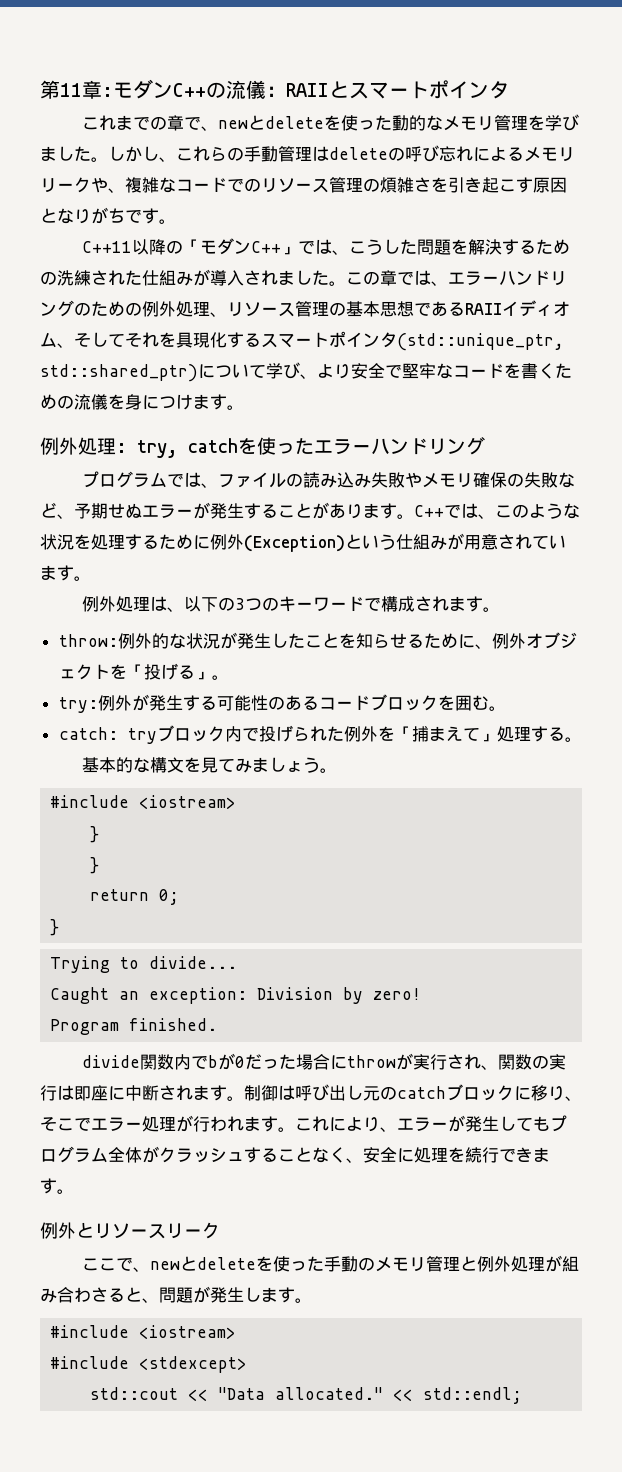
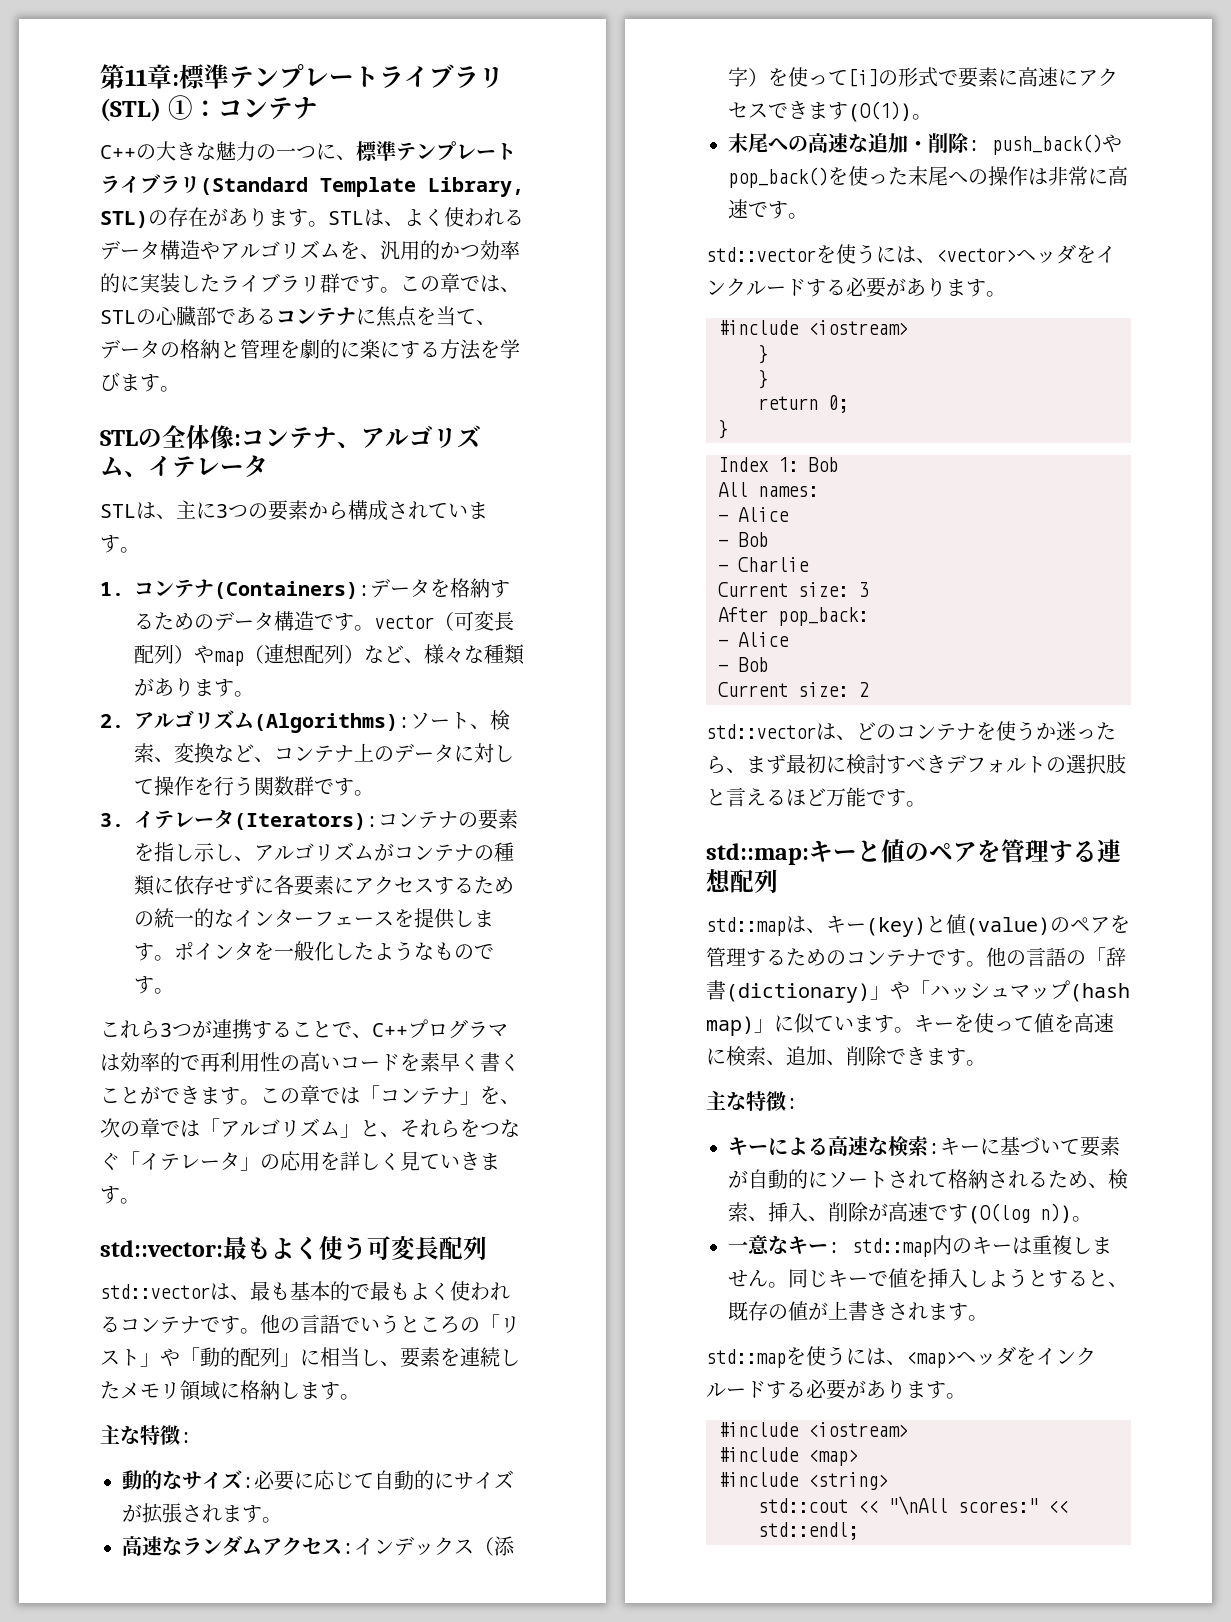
[113,79,509,99] [81,114,579,131] [40,145,575,162] [40,177,567,193] [40,207,176,224] [81,238,570,255] [40,269,567,286] [40,300,570,317] [40,331,564,351] [40,362,572,382] [40,394,244,410] [40,437,485,458] [81,471,575,488] [40,502,580,519] [40,533,566,552] [40,565,91,581] [81,596,500,612] [58,632,577,649] [58,663,229,680] [58,694,506,713] [58,725,582,744] [81,757,320,773] モダンC++の流儀：RAIIとスマートポインタ // これまでの章で、newとdeleteを使った動的なメモリ管理を学びました。しかし、これらの手動管理はdeleteの呼び忘れによるメモリリークや、複雑なコードでのリソース管理の煩雑さを引き起こす原因となりがちです。 // C++11以降の「モダンC++」では、こうした問題を解決するための洗練された仕組みが導入されました。この章では、エラーハンドリングのための例外処理、リソース管理の基本思想であるRAIIイディオム、そしてそれを具現化するスマートポインタ(std::unique_ptr, std::shared_ptr)について学び、より安全で堅牢なコードを書くための流儀を身につけます。 // 例外処理: try, catchを使ったエラーハンドリング // プログラムでは、ファイルの読み込み失敗やメモリ確保の失敗など、予期せぬエラーが発生することがあります。C++では、このような状況を処理するために例外(Exception)という仕組みが用意されています。 // 例外処理は、以下の3つのキーワードで構成されます。 // throw:例外的な状況が発生したことを知らせるために、例外オブジェクトを「投げる」。 // try:例外が発生する可能性のあるコードブロックを囲む。 // catch: tryブロック内で投げられた例外を「捕まえて」処理する。 // 基本的な構文を見てみましょう -> [179,64,504,89] [100,95,318,122] [100,141,516,161] [100,174,524,197] [100,207,524,228] [100,240,520,260] [100,273,520,293] [100,306,496,327] [100,339,520,360] [100,372,180,392] [100,424,481,449] [100,455,268,478] [100,500,488,521] [100,535,140,553] [100,578,511,599] [134,611,515,631] [134,644,526,666] [134,678,255,697] [100,710,511,733] [134,743,515,763] [134,776,375,796] [100,809,519,830] [134,842,515,862] [134,875,515,896] [134,908,495,929] [134,941,495,961] [134,976,175,994] [100,1019,508,1039] [100,1052,520,1072] [100,1085,520,1105] [100,1118,520,1138] [100,1151,500,1171] [100,1186,140,1204] [100,1236,487,1261] [100,1281,510,1301] [100,1314,520,1334] [100,1347,520,1368] [100,1380,360,1401] [100,1425,192,1445] [122,1470,514,1491] [122,1503,282,1524] [122,1536,515,1556] [728,67,1118,88] [728,101,932,122] [728,133,1122,155] [728,166,1128,188] [728,199,808,219] [706,244,1116,264] [706,277,986,298] 標準テンプレートライブラリ(STL) ①：コンテナ // C++の大きな魅力の一つに、標準テンプレートライブラリ(Standard Template Library, STL)の存在があります。STLは、よく使われるデータ構造やアルゴリズムを、汎用的かつ効率的に実装したライブラリ群です。この章では、STLの心臓部であるコンテナに焦点を当て、データの格納と管理を劇的に楽にする方法を学びます。 // STLの全体像:コンテナ、アルゴリズム、イテレータ // STLは、主に3つの要素から構成されています。 // 1.コンテナ(Containers):データを格納するためのデータ構造です。vector（可変長配列）やmap（連想配列）など、様々な種類があります。 // 2.アルゴリズム(Algorithms):ソート、検索、変換など、コンテナ上のデータに対して操作を行う関数群です。 // 3.イテレータ(Iterators):コンテナの要素を指し示し、アルゴリズムがコンテナの種類に依存せずに各要素にアクセスするための統一的なインターフェースを提供します。ポインタを一般化したようなものです。 // これら3つが連携することで、C++プログラマは効率的で再利用性の高いコードを素早く書くことができます。この章では「コンテナ」を、次の章では「アルゴリズム」と、それらをつなぐ「イテレータ」の応用を詳しく見ていきます。 // std::vector:最もよく使う可変長配列 // std::vectorは、最も基本的で最もよく使われるコンテナです。他の言語でいうところの「リスト」や「動的配列」に相当し、要素を連続したメモリ領域に格納します。 // 主な特徴: // 動的なサイズ:必要に応じて自動的にサイズが拡張されます。 // 高速なランダムアクセス:インデックス（添字）を使って[i]の形式で要素に高速にアクセスできます(O(1))。 // 末尾への高速な追加・削除: push_back()やpop_back()を使った末尾への操作は非常に高速です。 // std::vectorを使うには、<vector>ヘッダをインクルードする必要があります
[50,956,238,973] [50,987,422,1004] [50,1018,218,1035] [81,1053,566,1070] [40,1084,582,1101] [40,1115,567,1132] [40,1146,550,1163] [40,1178,74,1194] [40,1222,220,1239] [81,1255,579,1272] [40,1286,261,1303] Trying to divide... // Caught an exception: Division by zero! // Program finished. // divide関数内でbが0だった場合にthrowが実行され、関数の実行は即座に中断されます。制御は呼び出し元のcatchブロックに移り、そこでエラー処理が行われます。これにより、エラーが発生してもプログラム全体がクラッシュすることなく、安全に処理を続行できます。 // 例外とリソースリーク // ここで、newとdeleteを使った手動のメモリ管理と例外処理が組み合わさると、問題が発生し -> [718,457,838,472] [718,482,818,497] [718,507,789,522] [718,532,768,547] [718,557,809,572] [718,582,869,597] [718,607,868,626] [718,632,789,647] [718,657,768,672] [718,682,869,697] [706,721,1116,741] [706,754,1126,774] [706,787,926,807] [706,839,1121,865] [706,869,778,894] [706,914,1130,937] [706,947,1126,967] [706,980,1130,1003] [706,1013,1114,1036] [706,1046,986,1066] [706,1091,798,1111] [728,1136,1120,1157] [728,1169,1128,1189] [728,1202,1092,1224] [728,1235,1112,1257] [728,1268,1128,1288] [728,1301,988,1321] [706,1346,1096,1368] [706,1379,906,1400] Index 1: Bob // All names: // - Alice // - Bob // - Charlie // Current size: 3 // After pop_back: // - Alice // - Bob // Current size: 2 // std::vectorは、どのコンテナを使うか迷ったら、まず最初に検討すべきデフォルトの選択肢と言えるほど万能です。 // std::map:キーと値のペアを管理する連想配列 // std::mapは、キー(key)と値(value)のペアを管理するためのコンテナです。他の言語の「辞書(dictionary)」や「ハッシュマップ(hash map)」に似ています。キーを使って値を高速に検索、追加、削除できます。 // 主な特徴: // キーによる高速な検索:キーに基づいて要素が自動的にソートされて格納されるため、検索、挿入、削除が高速です(O(log n))。 // 一意なキー: std::map内のキーは重複しません。同じキーで値を挿入しようとすると、既存の値が上書きされます。 // std::mapを使うには、<map>ヘッダをインクルードする必要があり
[139,1356,248,1373] <stdexcept> -> [808,1449,858,1466] [718,1472,888,1490] <map> // #include <string>
[218,1387,384,1400] "Data allocated." -> [888,1496,1038,1515] "\nAll scores:"

